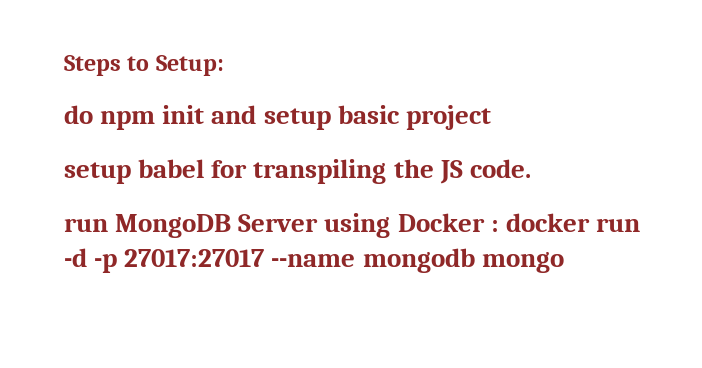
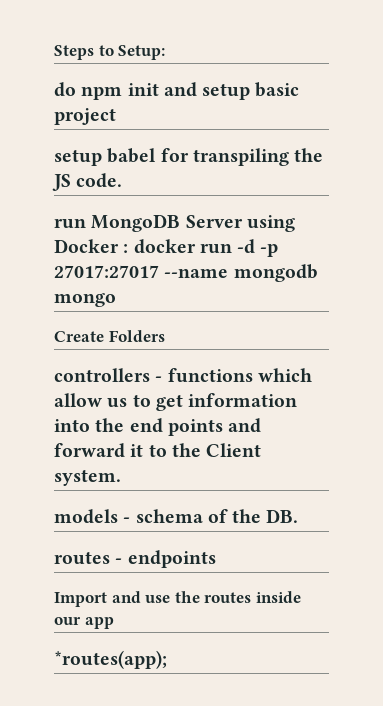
(564, 262) none -> [54,330,165,342] [54,368,312,383] [54,393,298,411] [54,418,262,436] [54,443,262,458] [54,469,121,486] [54,509,299,524] [54,550,216,568] [54,591,301,607] [54,617,114,629] [54,650,167,669] // Create Folders // controllers - functions which allow us to get information into the end points and forward it to the Client system. // models - schema of the DB. // routes - endpoints // Import and use the routes inside our app // *routes(app);

